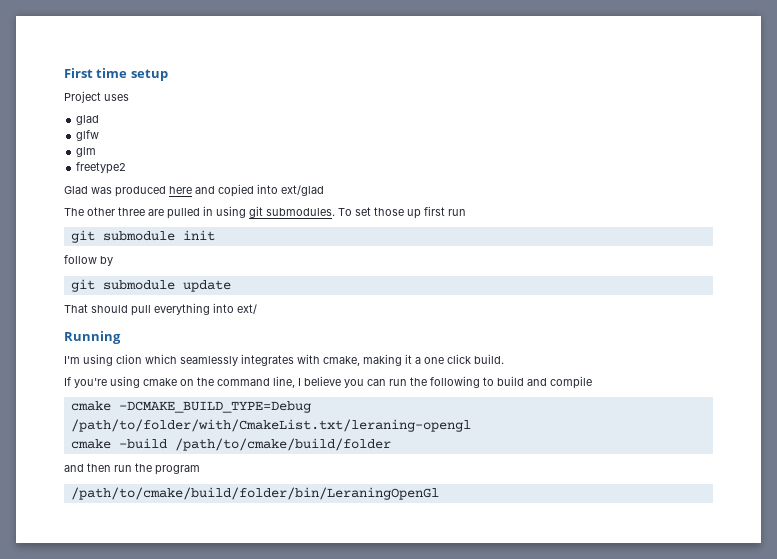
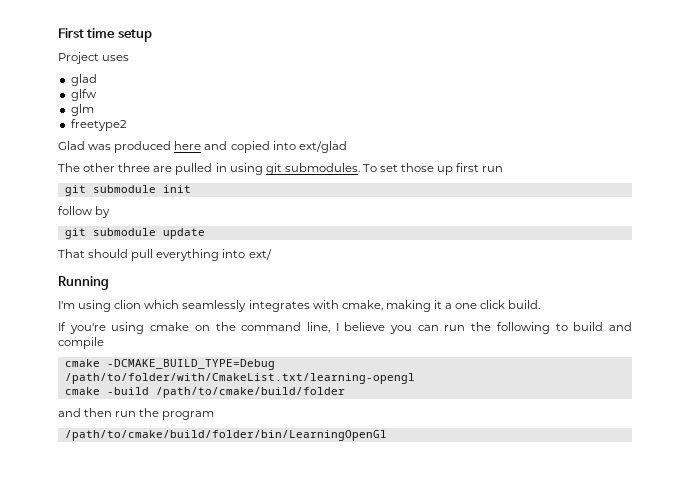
[70,419,471,432] /path/to/folder/with/CmakeList.txt/leraning-opengl -> [64,373,415,384] /path/to/folder/with/CmakeList.txt/learning-opengl
[70,487,439,500] /path/to/cmake/build/folder/bin/LeraningOpenGl -> [64,430,387,441] /path/to/cmake/build/folder/bin/LearningOpenGl

